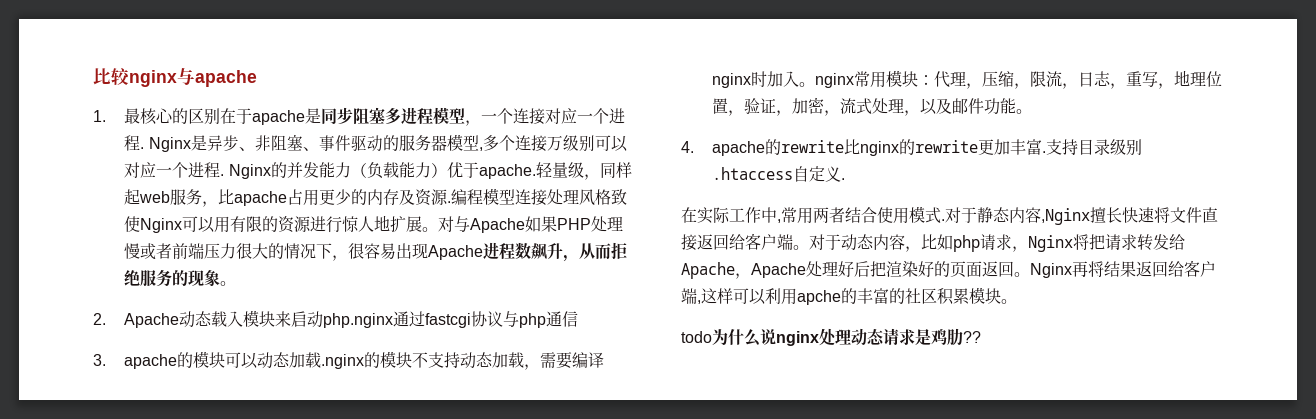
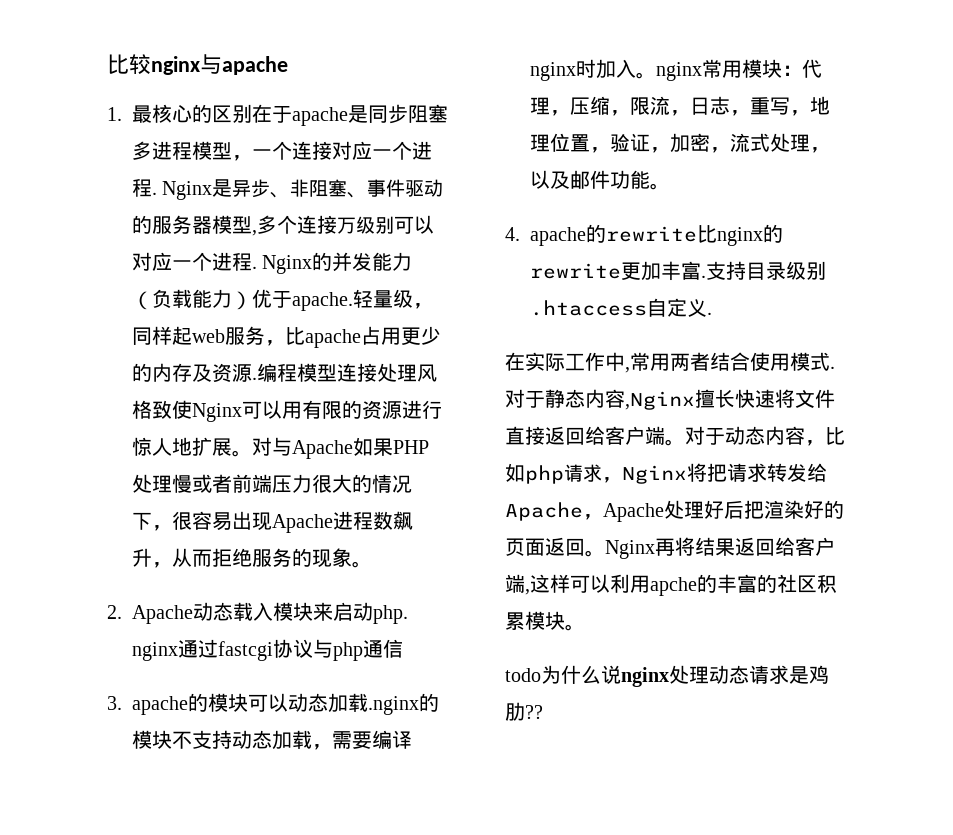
[323,313,394,328] php.nginx -> [373,605,408,624] [132,642,178,661] php. nginx

